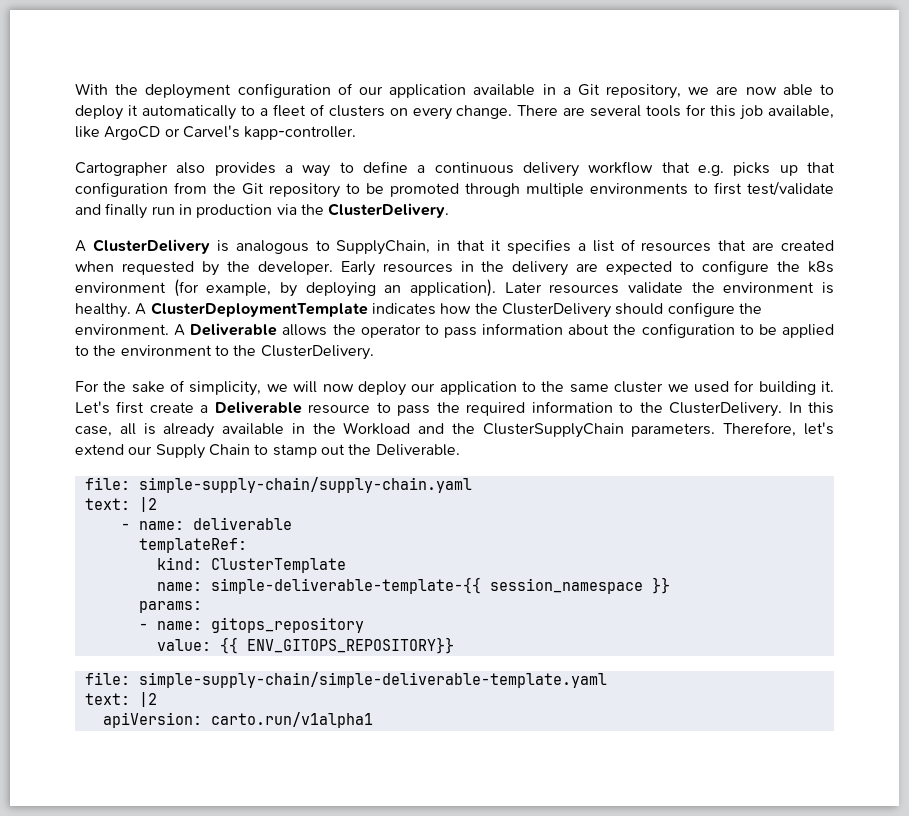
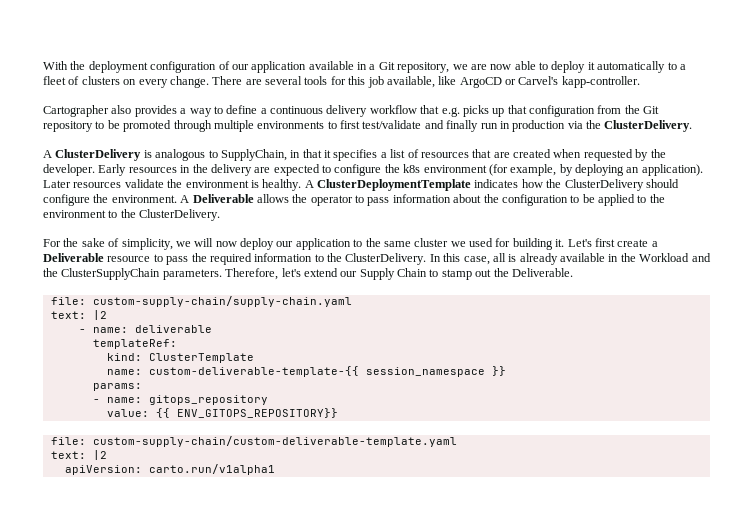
[138,477,472,493] simple-supply-chain/supply-chain.yaml -> [92,296,352,307] custom-supply-chain/supply-chain.yaml
[210,577,481,594] simple-deliverable-template-{{ -> [148,366,359,377] custom-deliverable-template-{{
[138,672,607,688] simple-supply-chain/simple-deliverable-template.yaml -> [92,436,457,447] custom-supply-chain/custom-deliverable-template.yaml

